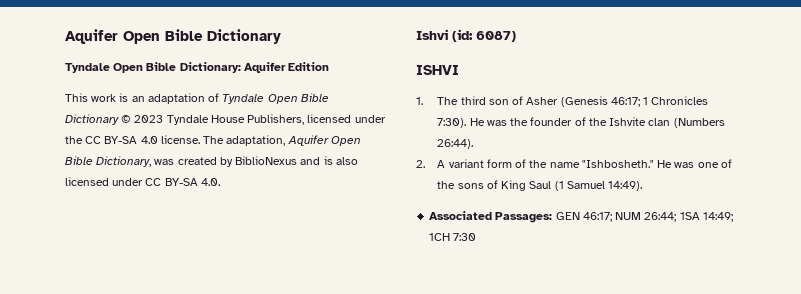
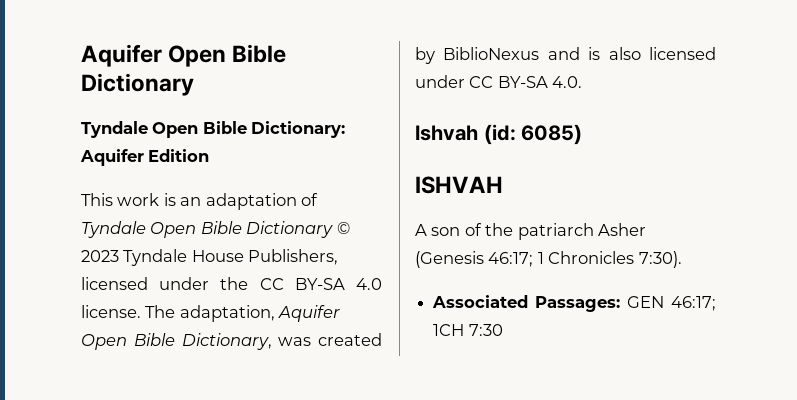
[416,29,516,42] [416,65,459,75] [416,96,524,105] Ishvi (id: 6087) // ISHVI // 1. The third son of -> [415,124,583,145] [415,176,503,194] [415,223,594,240] Ishvah (id: 6085) // ISHVAH // A son of the patriarch
[469,117,725,128] [437,139,474,149] [416,159,732,168] [437,180,643,191] He was the founder of the Ishvite clan (Numbers 26:44). // 2. A variant form of the name "Ishbosheth." He was one of the sons of King Saul (1 Samuel 14:49). -> (682, 259) none
[615,212,733,222] NUM 26:44; 1SA 14:49; -> (716, 303) none

